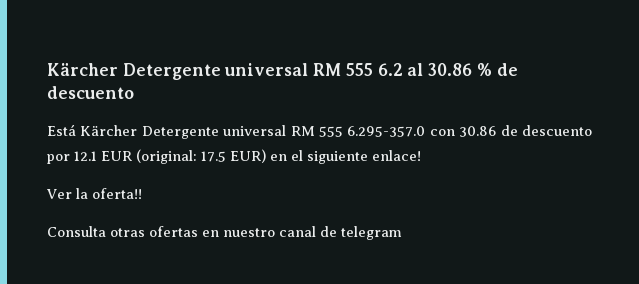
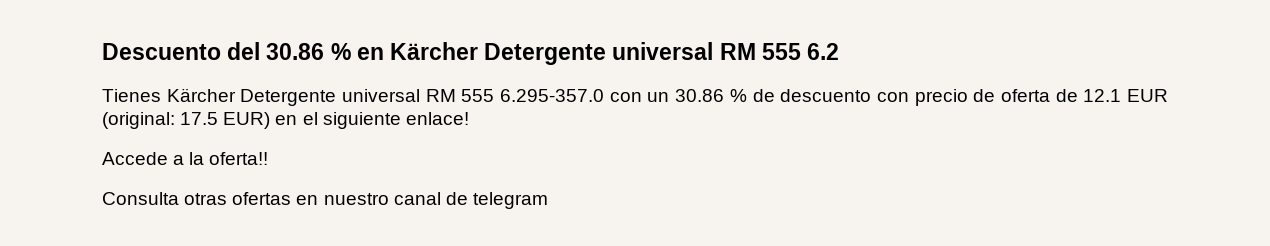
(47, 69) none -> [102,42,384,60] Descuento del 30.86 % en
[407,63,518,76] [47,86,134,99] [47,124,76,136] al 30.86 % de descuento // Está -> [102,89,161,102] // Tienes
[459,125,592,137] [47,154,70,164] 30.86 de descuento por -> [647,89,1078,106] un 30.86 % de descuento con precio de oferta de
[46,189,72,199] Ver -> [102,152,185,165] Accede a

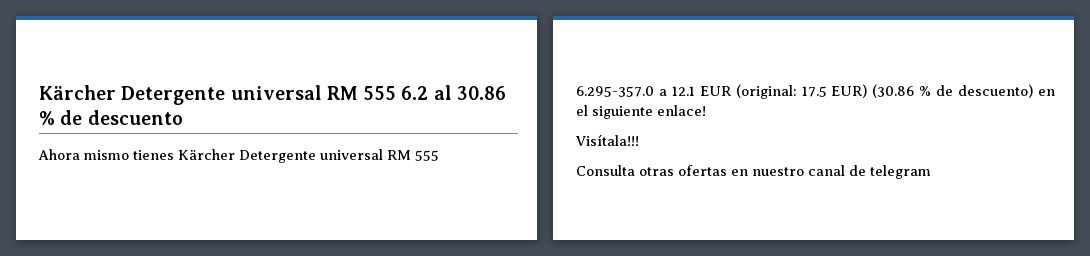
[102,42,384,60] Descuento del 30.86 % en -> (39, 92) none
[102,89,161,102] // Tienes -> [433,85,506,100] [39,110,183,125] [38,149,174,160] al 30.86 % de descuento // Ahora mismo tienes
[609,89,1078,106] con un 30.86 % de descuento con precio de oferta de -> [658,89,667,96] a
(271, 120) none -> [872,84,1034,98] (30.86 % de descuento)
[102,152,269,165] Accede a la oferta!! -> [575,134,639,146] Visítala!!!

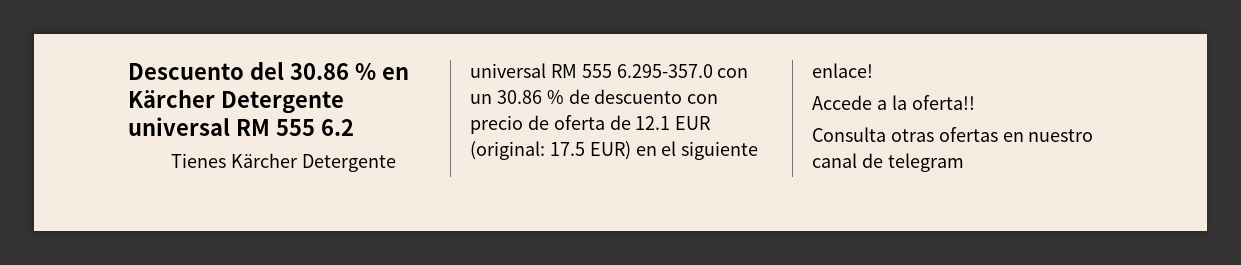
(39, 92) none -> [128,62,409,80] Descuento del 30.86 % en
[433,85,506,100] [39,110,183,125] [38,149,174,160] al 30.86 % de descuento // Ahora mismo tienes -> [171,153,227,168] // Tienes
[658,89,667,96] a -> [717,68,749,78] [470,89,719,104] [470,115,631,134] con un 30.86 % de descuento con precio de oferta de
[872,84,1034,98] (30.86 % de descuento) -> (631, 150) none
[575,134,639,146] Visítala!!! -> [812,95,975,110] Accede a la oferta!!

